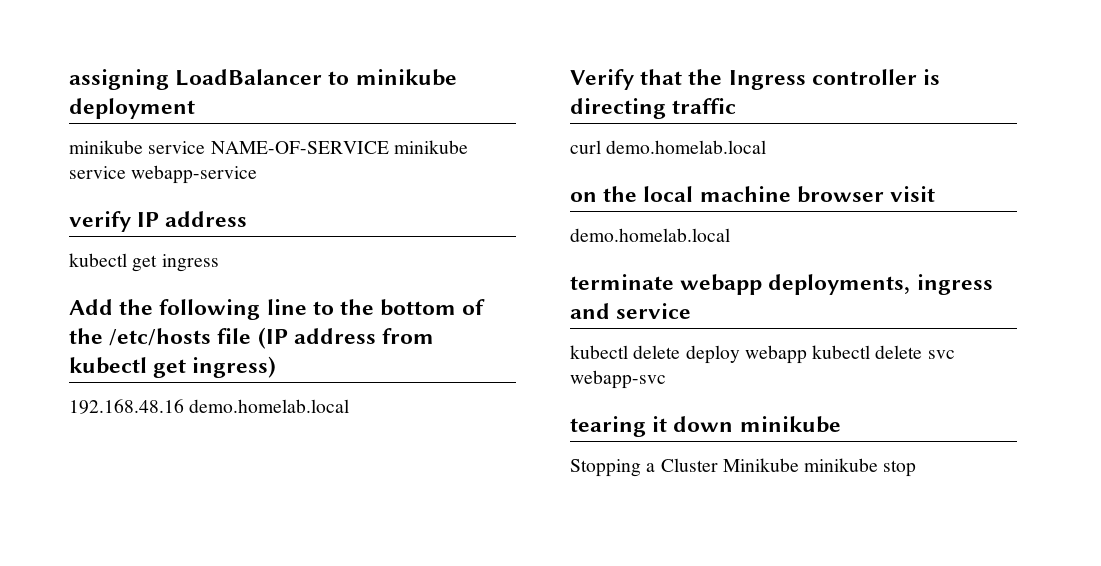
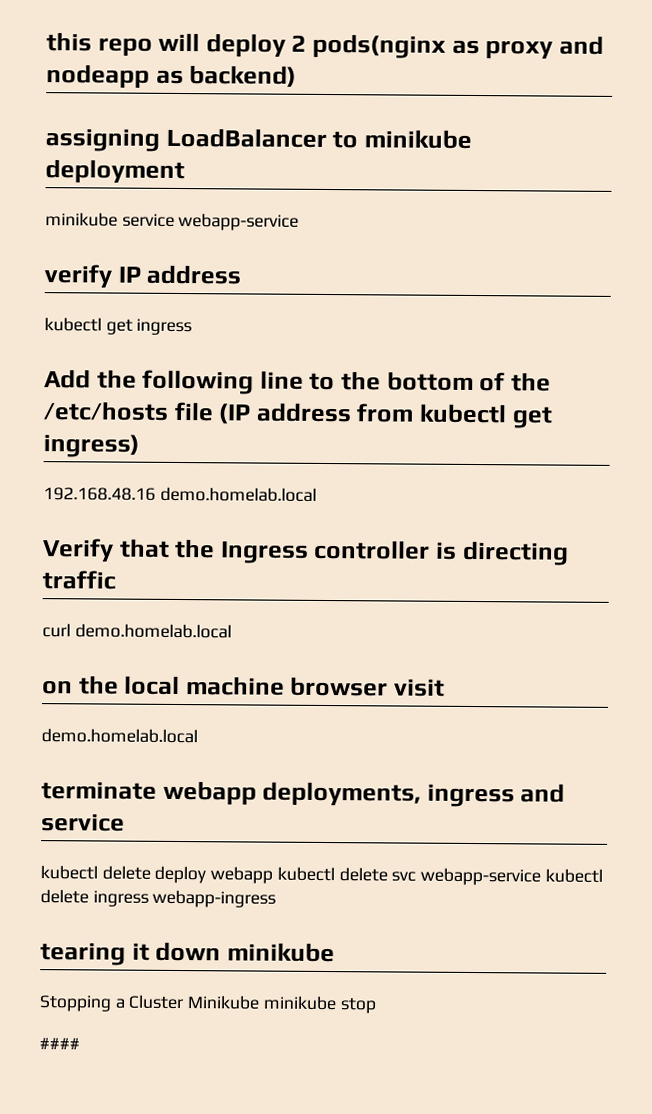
(69, 79) none -> [46,32,604,60] [46,64,298,89] this repo will deploy 2 pods(nginx as proxy and nodeapp as backend) //
[210,140,468,154] [69,166,126,179] NAME-OF-SERVICE minikube service -> (175, 220) none
[570,370,666,389] webapp-svc -> [420,867,603,886] [40,889,277,908] webapp-service kubectl delete ingress webapp-ingress
(917, 468) none -> [39,1037,80,1050] // ####

